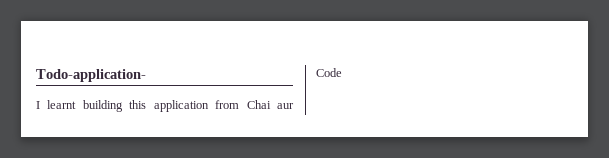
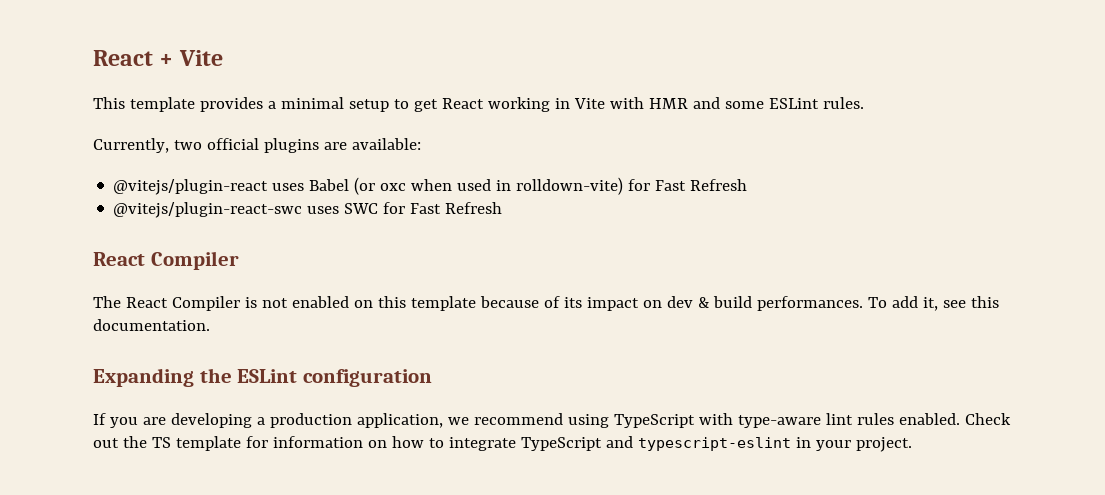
[36,69,146,82] [36,100,294,112] [316,68,342,77] Todo-application- // I learnt building this application from Chai aur Code -> [93,50,223,66] [93,97,864,112] [93,138,421,153] [113,177,748,195] [113,202,503,218] [93,251,239,270] [93,296,999,311] [93,319,210,331] [93,368,433,387] [93,413,1011,428] [93,436,912,452] React + Vite // This template provides a minimal setup to get React working in Vite with HMR and some ESLint rules. // Currently, two official plugins are available: // @vitejs/plugin-react uses Babel (or oxc when used in rolldown-vite) for Fast Refresh // @vitejs/plugin-react-swc uses SWC for Fast Refresh // React Compiler // The React Compiler is not enabled on this template because of its impact on dev & build performances. To add it, see this documentation. // Expanding the ESLint configuration // If you are developing a production application, we recommend using TypeScript with type-aware lint rules enabled. Check out the TS template for information on how to integrate TypeScript and typescript-eslint in your project.

